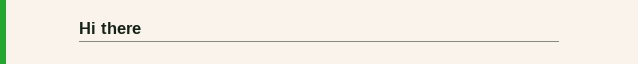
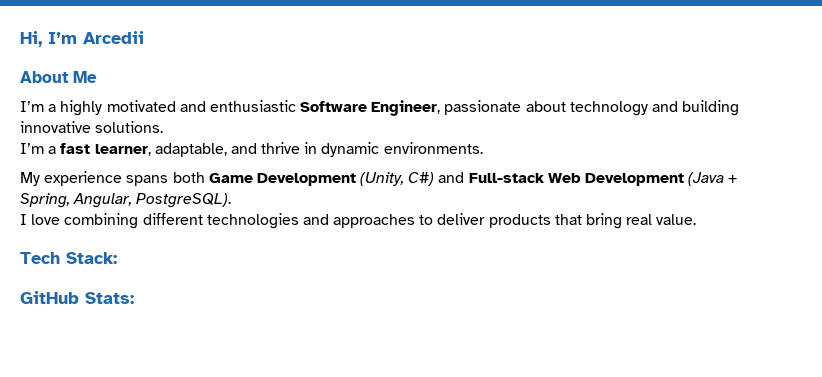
[79,22,141,34] Hi there -> [20,31,144,47] [20,71,97,83] [20,100,740,116] [20,121,164,133] [20,142,483,157] [20,171,739,186] [20,193,232,208] [20,213,697,229] [20,252,117,264] [20,291,134,304] Hi, I’m Arcedii // About Me // I’m a highly motivated and enthusiastic Software Engineer, passionate about technology and building innovative solutions. // I’m a fast learner, adaptable, and thrive in dynamic environments. // My experience spans both Game Development (Unity, C#) and Full-stack Web Development (Java + Spring, Angular, PostgreSQL). // I love combining different technologies and approaches to deliver products that bring real value. // Tech Stack: // GitHub Stats:

